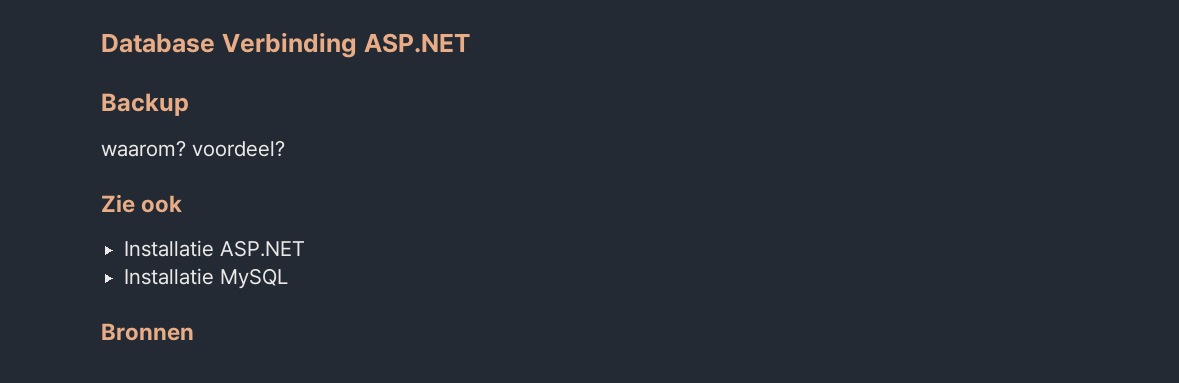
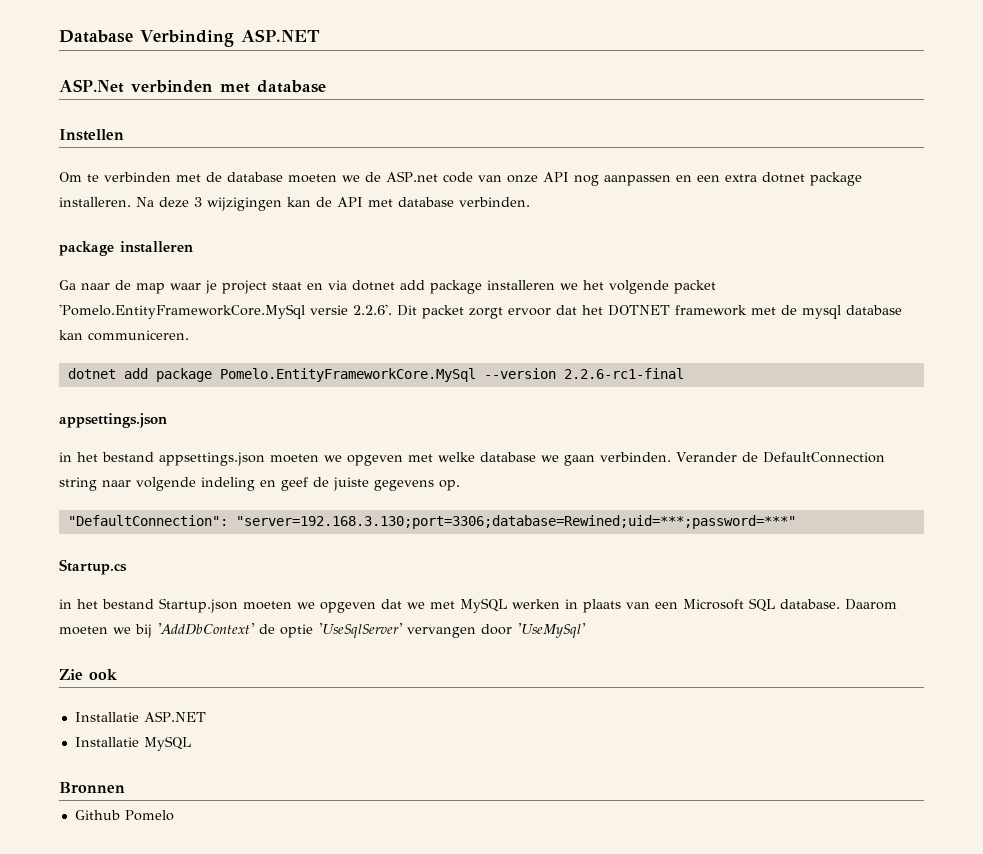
[101,93,189,116] [101,140,285,157] Backup // waarom? voordeel? -> [59,79,326,93] [59,129,124,141] [59,171,862,186] [59,197,530,211] [59,241,193,256] [59,280,716,294] [59,304,902,319] [59,330,189,341] [67,368,684,382] [59,413,167,428] [59,452,885,466] [59,477,460,491] [67,515,796,529] [59,559,127,575] [59,598,897,613] [59,623,586,638] ASP.Net verbinden met database // Instellen // Om te verbinden met de database moeten we de ASP.net code van onze API nog aanpassen en een extra dotnet package installeren. Na deze 3 wijzigingen kan de API met database verbinden. // package installeren // Ga naar de map waar je project staat en via dotnet add package installeren we het volgende packet 'Pomelo.EntityFrameworkCore.MySql versie 2.2.6'. Dit packet zorgt ervoor dat het DOTNET framework met de mysql database kan communiceren. // dotnet add package Pomelo.EntityFrameworkCore.MySql --version 2.2.6-rc1-final // appsettings.json // in het bestand appsettings.json moeten we opgeven met welke database we gaan verbinden. Verander de DefaultConnection string naar volgende indeling en geef de juiste gegevens op. // "DefaultConnection": "server=192.168.3.130;port=3306;database=Rewined;uid=***;password=***" // Startup.cs // in het bestand Startup.json moeten we opgeven dat we met MySQL werken in plaats van een Microsoft SQL database. Daarom moeten we bij 'AddDbContext' de optie 'UseSqlServer' vervangen door 'UseMySql'
(194, 332) none -> [74,810,174,821] // Github Pomelo

